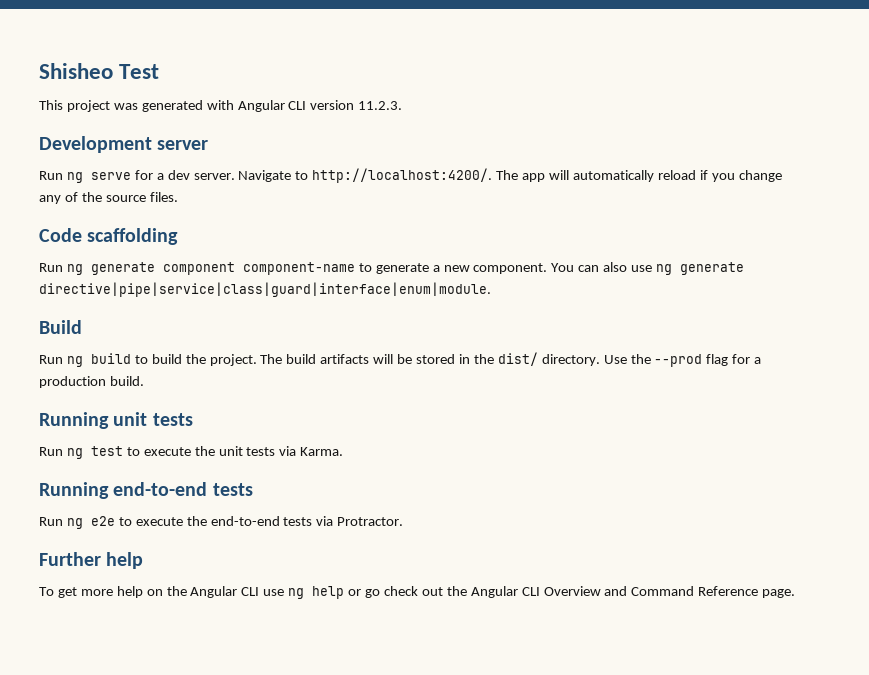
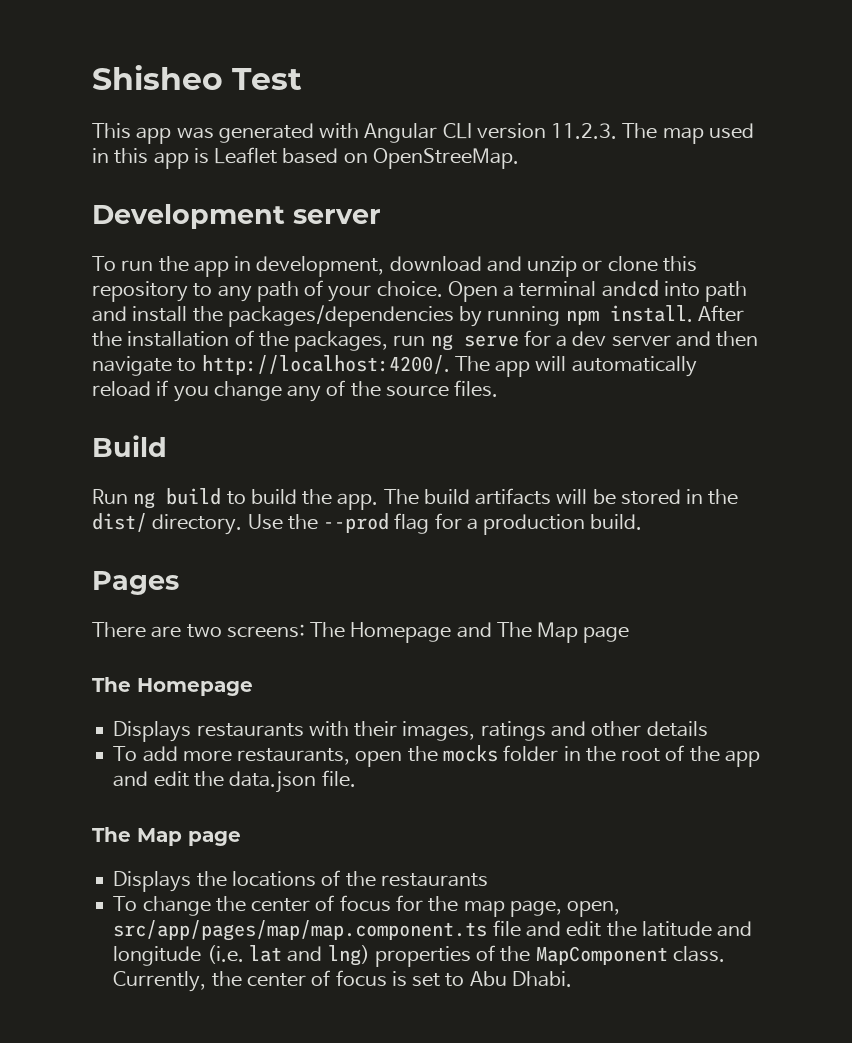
[66,100,110,112] project -> [136,127,172,144] app
[39,136,209,153] [39,171,63,180] // Development server // Run -> [622,123,754,144] [92,147,519,169] [92,204,381,229] [92,256,697,277] [92,280,748,302] [92,305,744,327] [92,330,426,352] The map used in this app is Leaflet based on OpenStreeMap. // Development server // To run the app in development, download and unzip or clone this repository to any path of your choice. Open a terminal andcd into path and install the packages/dependencies by running npm install. After the installation of the packages, run
[193,170,292,182] server. Navigate -> [611,331,759,347] [92,356,172,376] server and then navigate
[39,228,179,245] [39,262,745,275] [39,282,491,297] // Code scaffolding // Run ng generate component component-name to generate a new component. You can also use ng generate directive|pipe|service|class|guard|interface|enum|module. -> (499, 388) none
[209,354,257,366] project. -> [337,493,379,510] app.
[39,412,193,429] [39,446,344,459] [39,482,253,499] [39,516,404,529] [39,552,144,569] [39,586,796,599] Running unit tests // Run ng test to execute the unit tests via Karma. // Running end-to-end tests // Run ng e2e to execute the end-to-end tests via Protractor. // Further help // To get more help on the Angular CLI use ng help or go check out the Angular CLI Overview and Command Reference page. -> [92,571,179,595] [92,622,630,643] [92,677,253,696] [113,721,708,742] [113,745,760,767] [113,770,356,793] [92,827,241,846] [113,870,488,892] [113,895,621,917] [113,920,753,941] [113,945,725,967] [113,970,572,992] Pages // There are two screens: The Homepage and The Map page // The Homepage // Displays restaurants with their images, ratings and other details // To add more restaurants, open the mocks folder in the root of the app and edit the data.json file. // The Map page // Displays the locations of the restaurants // To change the center of focus for the map page, open, src/app/pages/map/map.component.ts file and edit the latitude and longitude (i.e. lat and lng) properties of the MapComponent class. Currently, the center of focus is set to Abu Dhabi.

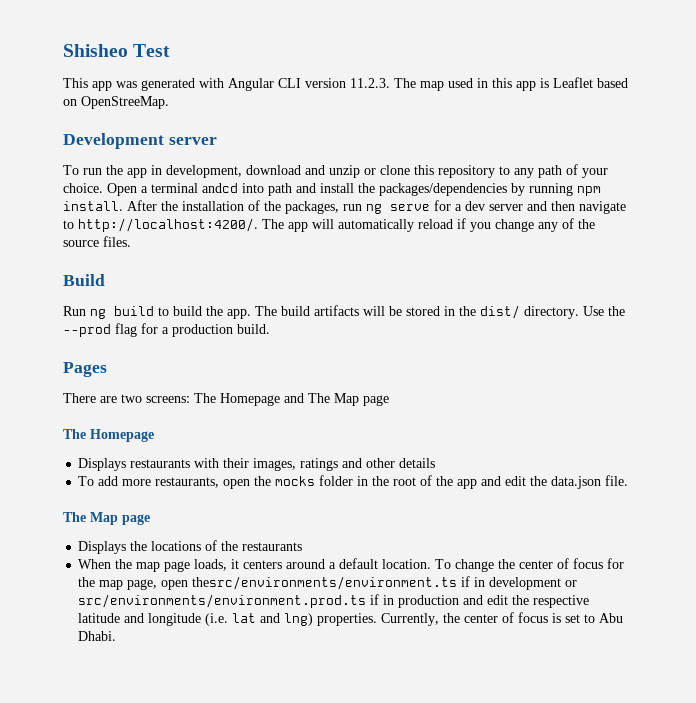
(488, 880) none -> [78,558,432,572] When the map page loads, it centers around a default location.
[567,901,621,917] [113,920,637,941] open, src/app/pages/map/map.component.ts file and edit the -> [161,576,578,590] [78,594,590,608] open thesrc/environments/environment.ts if in development or src/environments/environment.prod.ts if in production and edit the respective
[374,945,725,967] properties of the MapComponent class. -> [317,613,378,626] properties.

